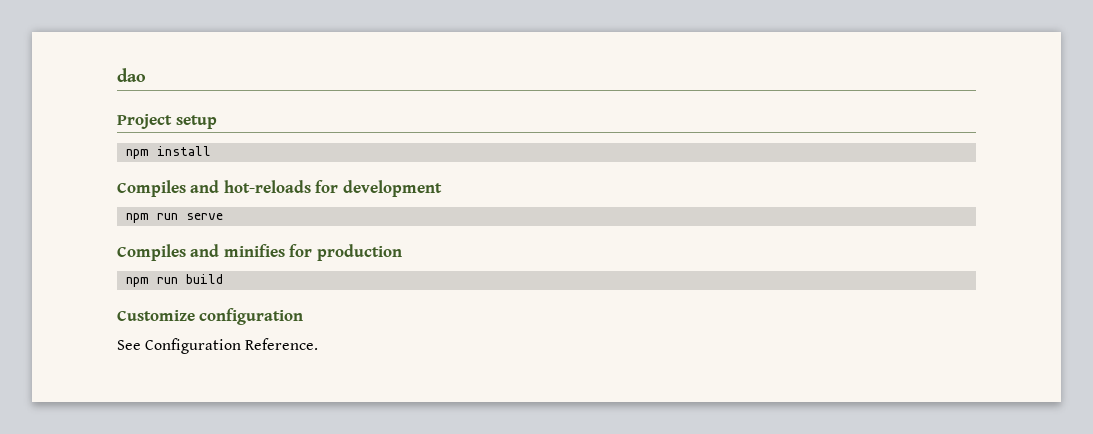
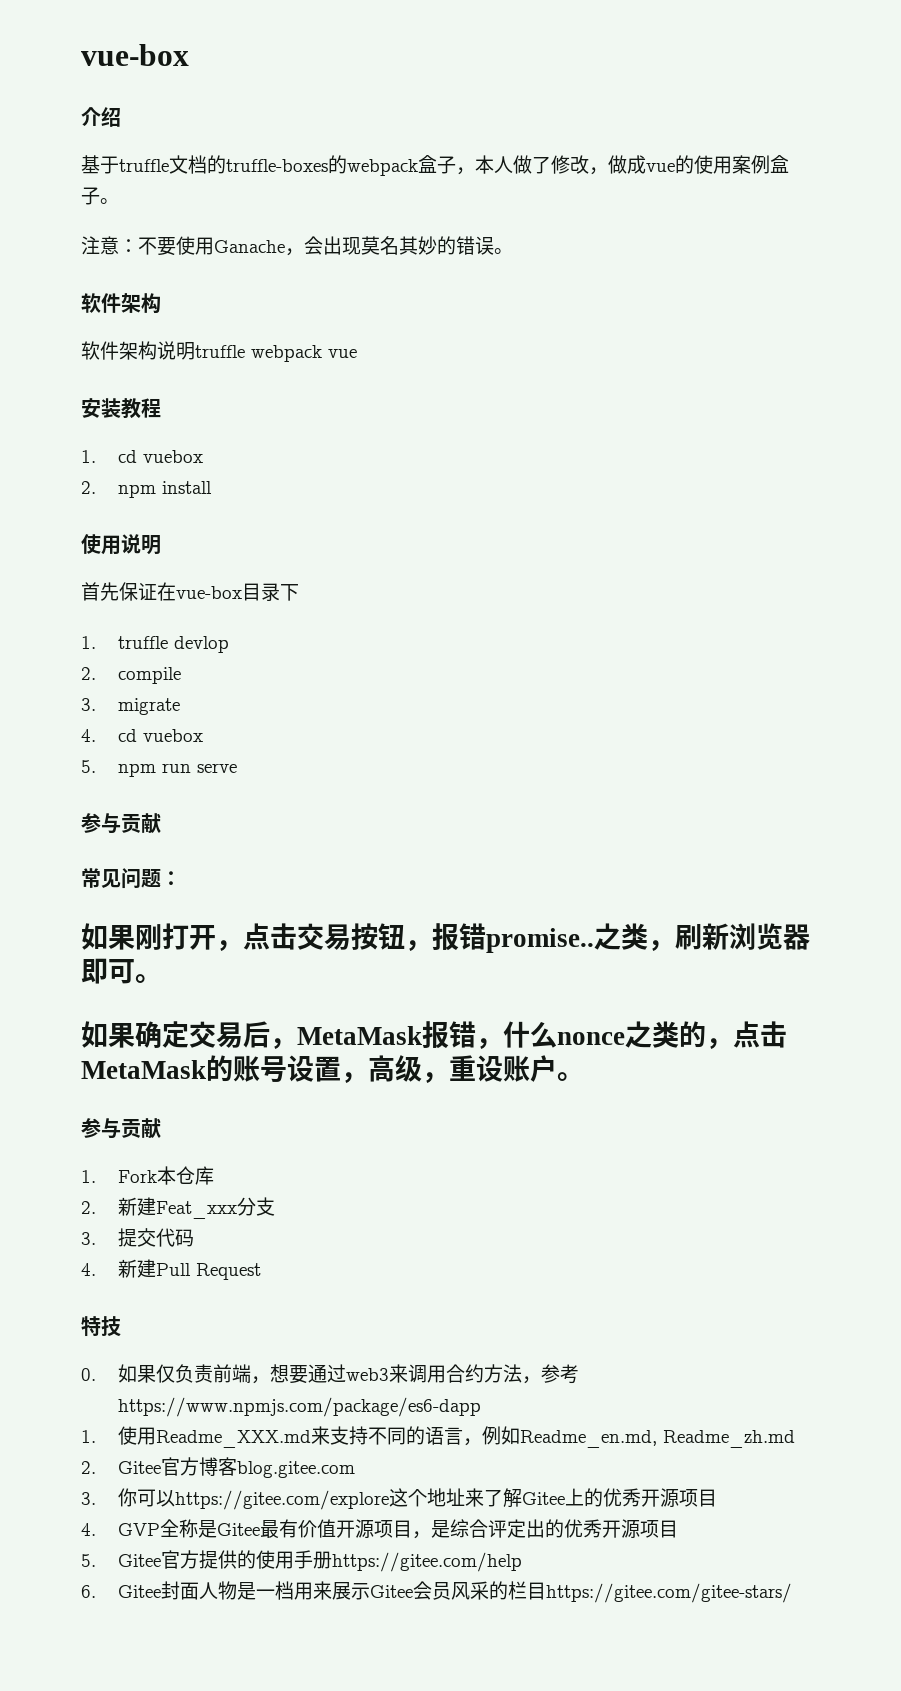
[117,68,146,82] [117,114,217,129] [126,146,212,159] [117,180,442,197] [126,213,224,223] [117,244,402,261] [126,274,224,287] [117,308,304,325] [117,338,319,354] dao // Project setup // npm install // Compiles and hot-reloads for development // npm run serve // Compiles and minifies for production // npm run build // Customize configuration // See Configuration Reference. -> [81,44,189,66] [81,107,121,127] [81,155,789,176] [81,187,119,205] [81,236,513,256] [81,293,161,314] [81,341,357,362] [81,398,161,419] [81,450,204,463] [81,481,213,498] [81,534,161,555] [81,582,299,601] [81,636,230,653] [81,667,182,684] [81,698,181,715] [81,729,204,742] [81,760,238,777] [81,813,161,834] [81,868,181,889] [81,923,810,953] [81,958,162,984] [81,1021,787,1049] [81,1055,584,1083] [81,1118,161,1139] [81,1166,215,1185] [81,1197,276,1219] [81,1228,195,1247] [81,1259,262,1280] [81,1316,121,1337] [81,1364,580,1384] [118,1397,482,1417] [81,1426,796,1448] [81,1457,356,1478] [81,1488,718,1510] [81,1519,679,1539] [81,1550,523,1572] [81,1581,793,1603] vue-box // 介绍 // 基于truffle文档的truffle-boxes的webpack盒子，本人做了修改，做成vue的使用案例盒子。 // 注意：不要使用Ganache，会出现莫名其妙的错误。 // 软件架构 // 软件架构说明truffle webpack vue // 安装教程 // 1. cd vuebox // 2. npm install // 使用说明 // 首先保证在vue-box目录下 // 1. truffle devlop // 2. compile // 3. migrate // 4. cd vuebox // 5. npm run serve // 参与贡献 // 常见问题： // 如果刚打开，点击交易按钮，报错promise..之类，刷新浏览器即可。 // 如果确定交易后，MetaMask报错，什么nonce之类的，点击MetaMask的账号设置，高级，重设账户。 // 参与贡献 // 1. Fork本仓库 // 2.新建Feat_xxx分支 // 3.提交代码 // 4.新建Pull Request // 特技 // 0.如果仅负责前端，想要通过web3来调用合约方法，参考https://www.npmjs.com/package/es6-dapp // 1.使用Readme_XXX.md来支持不同的语言，例如Readme_en.md, Readme_zh.md // 2. Gitee官方博客blog.gitee.com // 3.你可以https://gitee.com/explore这个地址来了解Gitee上的优秀开源项目 // 4. GVP全称是Gitee最有价值开源项目，是综合评定出的优秀开源项目 // 5. Gitee官方提供的使用手册https://gitee.com/help // 6. Gitee封面人物是一档用来展示Gitee会员风采的栏目https://gitee.com/gitee-stars/

